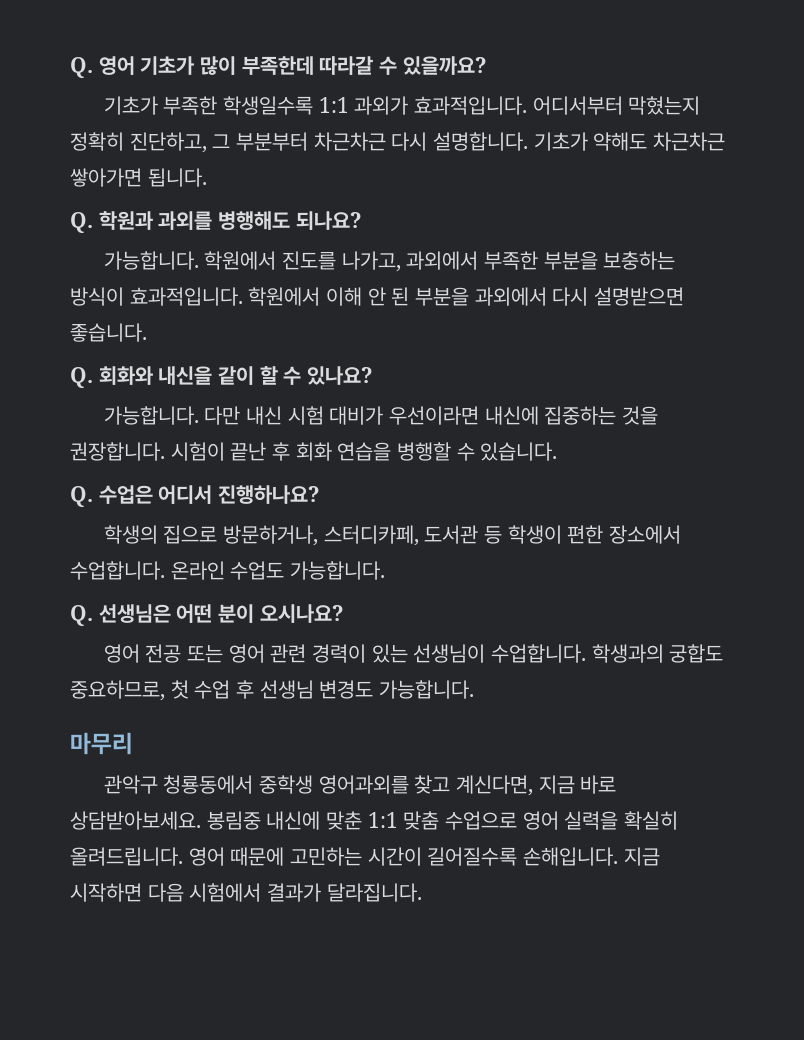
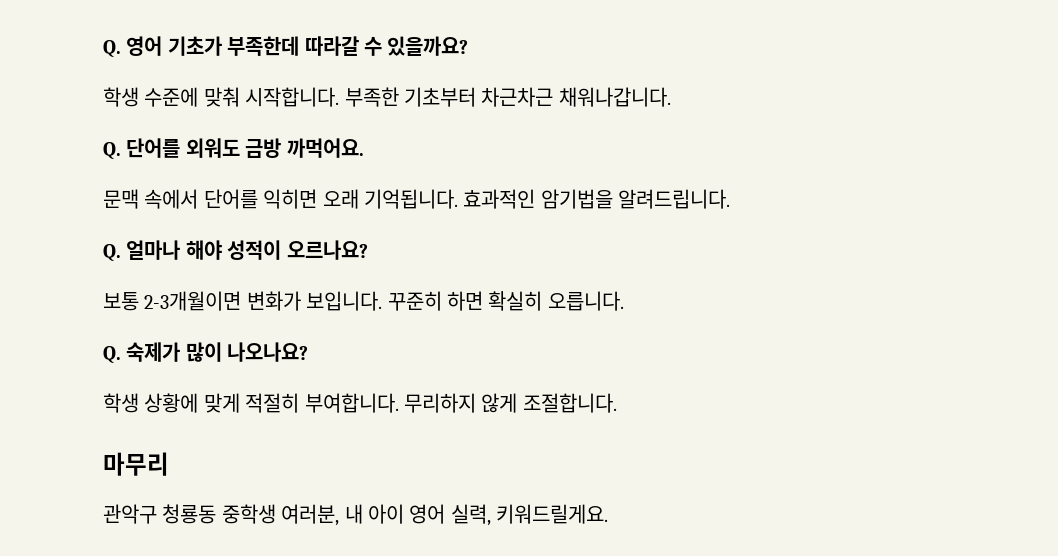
[200,56,237,75] 많이 -> (222, 46) none
[103,96,701,115] [70,132,726,153] [70,168,207,187] [70,211,362,233] [103,251,676,272] [70,287,685,306] [70,323,147,342] [70,366,374,388] [103,406,659,425] [70,442,558,461] [70,485,321,507] [103,525,682,546] [70,561,386,580] [70,604,344,626] [103,644,724,663] [70,680,475,701] [70,732,133,755] [103,775,617,796] [70,811,679,830] [70,847,660,866] [70,883,422,902] 기초가 부족한 학생일수록 1:1 과외가 효과적입니다. 어디서부터 막혔는지 정확히 진단하고, 그 부분부터 차근차근 다시 설명합니다. 기초가 약해도 차근차근 쌓아가면 됩니다. // Q. 학원과 과외를 병행해도 되나요? // 가능합니다. 학원에서 진도를 나가고, 과외에서 부족한 부분을 보충하는 방식이 효과적입니다. 학원에서 이해 안 된 부분을 과외에서 다시 설명받으면 좋습니다. // Q. 회화와 내신을 같이 할 수 있나요? // 가능합니다. 다만 내신 시험 대비가 우선이라면 내신에 집중하는 것을 권장합니다. 시험이 끝난 후 회화 연습을 병행할 수 있습니다. // Q. 수업은 어디서 진행하나요? // 학생의 집으로 방문하거나, 스터디카페, 도서관 등 학생이 편한 장소에서 수업합니다. 온라인 수업도 가능합니다. // Q. 선생님은 어떤 분이 오시나요? // 영어 전공 또는 영어 관련 경력이 있는 선생님이 수업합니다. 학생과의 궁합도 중요하므로, 첫 수업 후 선생님 변경도 가능합니다. // 마무리 // 관악구 청룡동에서 중학생 영어과외를 찾고 계신다면, 지금 바로 상담받아보세요. 봉림중 내신에 맞춘 1:1 맞춤 수업으로 영어 실력을 확실히 올려드립니다. 영어 때문에 고민하는 시간이 길어질수록 손해입니다. 지금 시작하면 다음 시험에서 결과가 달라집니다. -> [103,87,671,107] [103,138,364,160] [103,189,731,209] [103,240,368,262] [103,291,624,311] [103,342,309,364] [103,393,617,413] [103,452,169,476] [103,504,609,526] 학생 수준에 맞춰 시작합니다. 부족한 기초부터 차근차근 채워나갑니다. // Q. 단어를 외워도 금방 까먹어요. // 문맥 속에서 단어를 익히면 오래 기억됩니다. 효과적인 암기법을 알려드립니다. // Q. 얼마나 해야 성적이 오르나요? // 보통 2-3개월이면 변화가 보입니다. 꾸준히 하면 확실히 오릅니다. // Q. 숙제가 많이 나오나요? // 학생 상황에 맞게 적절히 부여합니다. 무리하지 않게 조절합니다. // 마무리 // 관악구 청룡동 중학생 여러분, 내 아이 영어 실력, 키워드릴게요.

